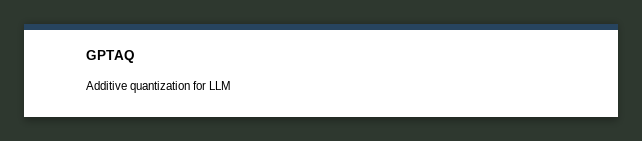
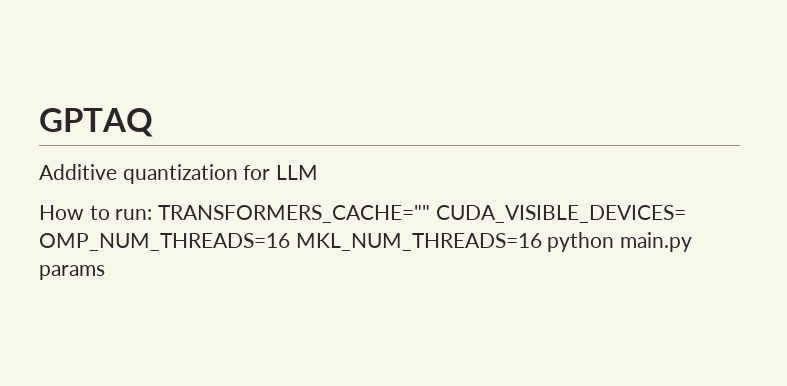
(232, 85) none -> [39,205,686,223] [39,232,693,252] [39,265,105,280] // How to run: TRANSFORMERS_CACHE="" CUDA_VISIBLE_DEVICES= OMP_NUM_THREADS=16 MKL_NUM_THREADS=16 python main.py params

